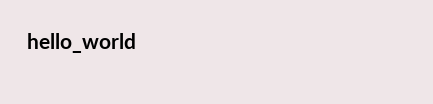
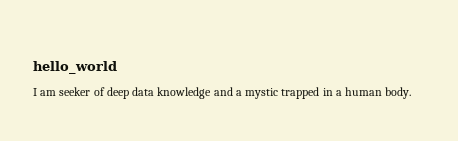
(136, 43) none -> [33,87,412,99] // I am seeker of deep data knowledge and a mystic trapped in a human body.

